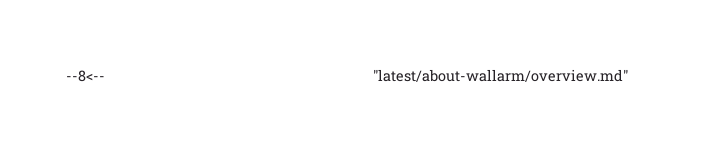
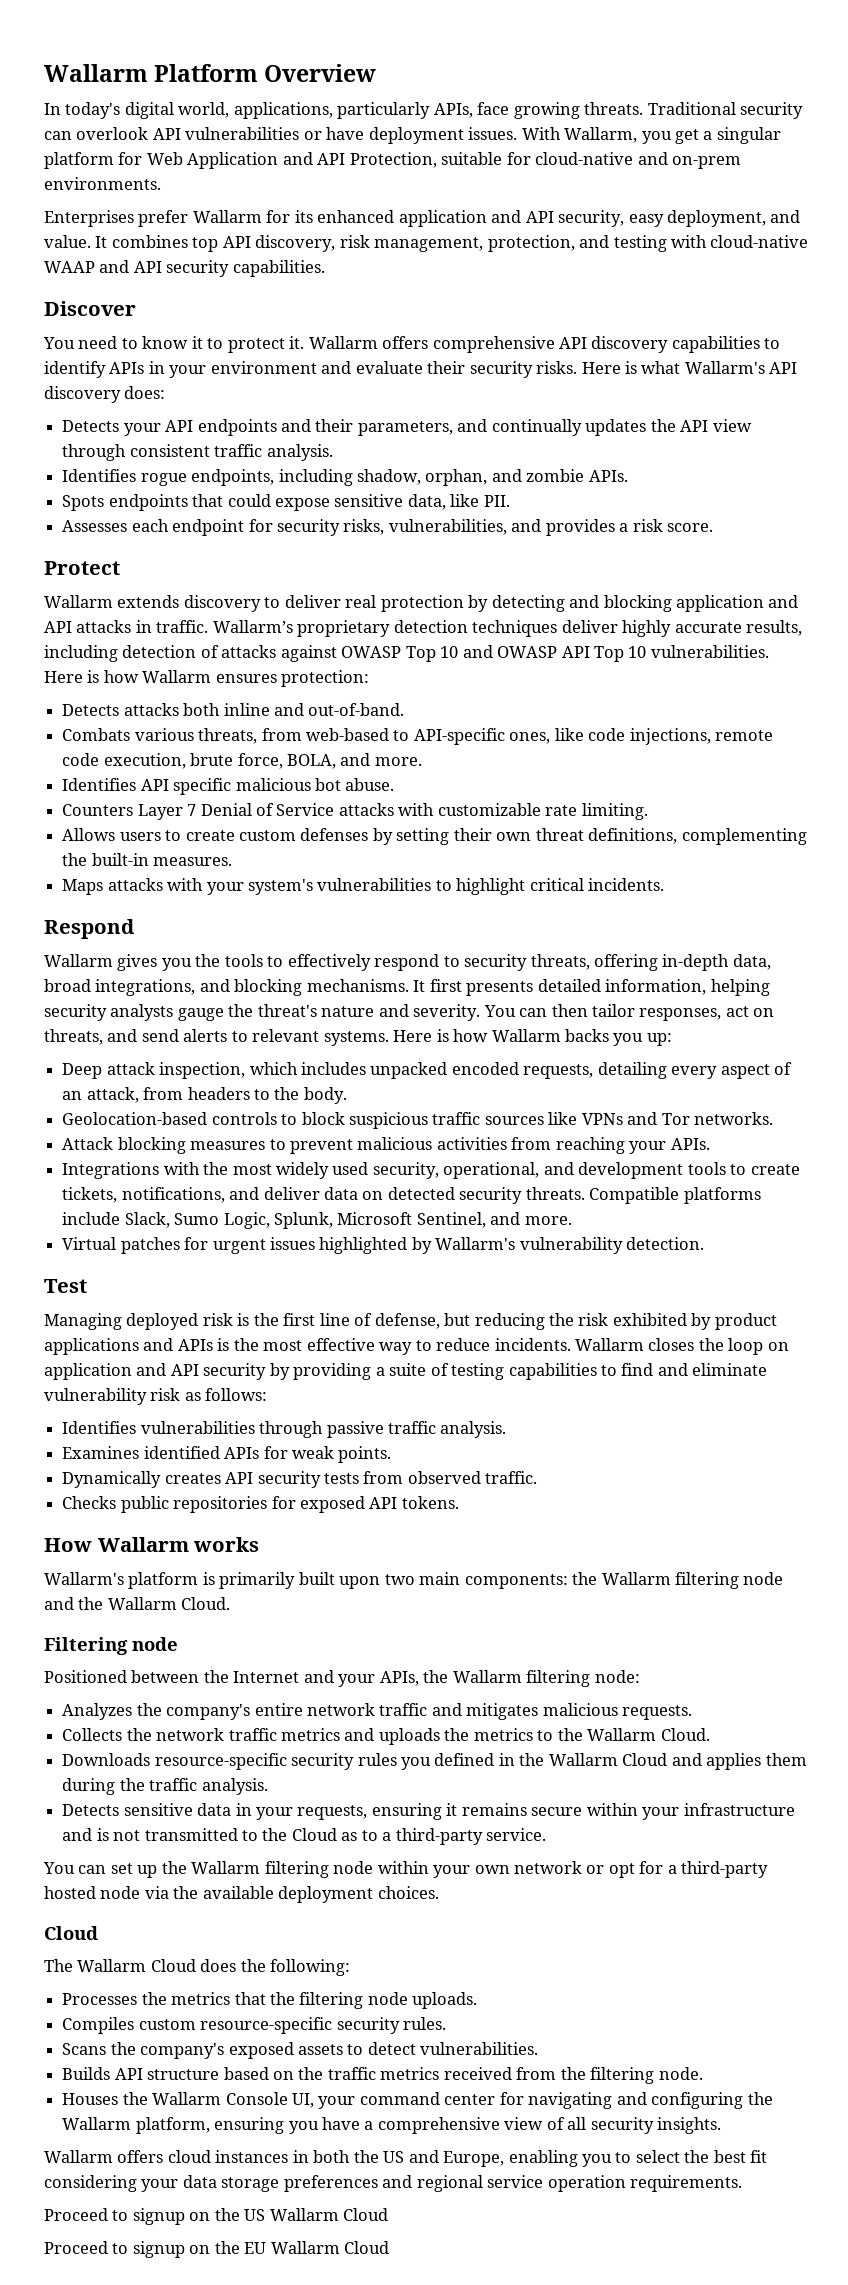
[66,69,628,82] --8<-- "latest/about-wallarm/overview.md" -> [44,64,377,82] [44,102,804,119] [44,127,781,144] [44,152,742,169] [44,177,161,190] [44,210,801,227] [44,235,809,252] [44,260,325,277] [44,301,136,316] [43,336,781,353] [44,361,798,378] [44,386,166,403] [62,419,752,436] [62,444,333,461] [62,469,628,486] [62,494,510,511] [62,519,714,536] [44,561,120,575] [44,595,799,612] [44,620,803,637] [44,645,769,662] [44,670,370,687] [62,703,405,716] [62,728,774,745] [62,753,422,769] [62,778,395,795] [62,803,648,820] [62,828,807,845] [62,853,233,866] [62,878,665,895] [44,919,135,939] [44,954,771,971] [44,979,770,996] [44,1004,775,1021] [44,1029,672,1046] [62,1062,793,1079] [62,1087,347,1104] [62,1112,774,1129] [62,1137,710,1154] [62,1162,800,1179] [62,1187,761,1204] [62,1212,572,1229] [62,1237,705,1254] [44,1279,87,1293] [44,1313,777,1330] [44,1338,789,1355] [44,1363,768,1380] [44,1388,268,1405] [62,1421,507,1438] [62,1446,392,1463] [62,1471,538,1488] [62,1496,459,1513] [44,1537,260,1552] [44,1572,784,1589] [44,1597,231,1610] [44,1637,178,1655] [44,1670,640,1687] [62,1703,693,1720] [62,1728,710,1745] [62,1753,807,1770] [62,1778,268,1795] [62,1803,795,1820] [62,1828,547,1845] [43,1861,769,1878] [44,1886,439,1903] [44,1926,98,1940] [44,1959,351,1976] [62,1992,478,2009] [62,2017,446,2034] [62,2042,539,2059] [62,2067,703,2084] [62,2092,773,2109] [62,2117,722,2134] [44,2150,768,2167] [44,2175,743,2192] [44,2208,389,2225] [44,2241,390,2258] Wallarm Platform Overview // In today's digital world, applications, particularly APIs, face growing threats. Traditional security can overlook API vulnerabilities or have deployment issues. With Wallarm, you get a singular platform for Web Application and API Protection, suitable for cloud-native and on-prem environments. // Enterprises prefer Wallarm for its enhanced application and API security, easy deployment, and value. It combines top API discovery, risk management, protection, and testing with cloud-native WAAP and API security capabilities. // Discover // You need to know it to protect it. Wallarm offers comprehensive API discovery capabilities to identify APIs in your environment and evaluate their security risks. Here is what Wallarm's API discovery does: // Detects your API endpoints and their parameters, and continually updates the API view through consistent traffic analysis. // Identifies rogue endpoints, including shadow, orphan, and zombie APIs. // Spots endpoints that could expose sensitive data, like PII. // Assesses each endpoint for security risks, vulnerabilities, and provides a risk score. // Protect // Wallarm extends discovery to deliver real protection by detecting and blocking application and API attacks in traffic. Wallarm’s proprietary detection techniques deliver highly accurate results, including detection of attacks against OWASP Top 10 and OWASP API Top 10 vulnerabilities. Here is how Wallarm ensures protection: // Detects attacks both inline and out-of-band. // Combats various threats, from web-based to API-specific ones, like code injections, remote code execution, brute force, BOLA, and more. // Identifies API specific malicious bot abuse. // Counters Layer 7 Denial of Service attacks with customizable rate limiting. // Allows users to create custom defenses by setting their own threat definitions, complementing the built-in measures. // Maps attacks with your system's vulnerabilities to highlight critical incidents. // Respond // Wallarm gives you the tools to effectively respond to security threats, offering in-depth data, broad integrations, and blocking mechanisms. It first presents detailed information, helping security analysts gauge the threat's nature and severity. You can then tailor responses, act on threats, and send alerts to relevant systems. Here is how Wallarm backs you up: // Deep attack inspection, which includes unpacked encoded requests, detailing every aspect of an attack, from headers to the body. // Geolocation-based controls to block suspicious traffic sources like VPNs and Tor networks. // Attack blocking measures to prevent malicious activities from reaching your APIs. // Integrations with the most widely used security, operational, and development tools to create tickets, notifications, and deliver data on detected security threats. Compatible platforms include Slack, Sumo Logic, Splunk, Microsoft Sentinel, and more. // Virtual patches for urgent issues highlighted by Wallarm's vulnerability detection. // Test // Managing deployed risk is the first line of defense, but reducing the risk exhibited by product applications and APIs is the most effective way to reduce incidents. Wallarm closes the loop on application and API security by providing a suite of testing capabilities to find and eliminate vulnerability risk as follows: // Identifies vulnerabilities through passive traffic analysis. // Examines identified APIs for weak points. // Dynamically creates API security tests from observed traffic. // Checks public repositories for exposed API tokens. // How Wallarm works // Wallarm's platform is primarily built upon two main components: the Wallarm filtering node and the Wallarm Cloud. // Filtering node // Positioned between the Internet and your APIs, the Wallarm filtering node: // Analyzes the company's entire network traffic and mitigates malicious requests. // Collects the network traffic metrics and uploads the metrics to the Wallarm Cloud. // Downloads resource-specific security rules you defined in the Wallarm Cloud and applies them during the traffic analysis. // Detects sensitive data in your requests, ensuring it remains secure within your infrastructure and is not transmitted to the Cloud as to a third-party service. // You can set up the Wallarm filtering node within your own network or opt for a third-party hosted node via the available deployment choices. // Cloud // The Wallarm Cloud does the following: // Processes the metrics that the filtering node uploads. // Compiles custom resource-specific security rules. // Scans the company's exposed assets to detect vulnerabilities. // Builds API structure based on the traffic metrics received from the filtering node. // Houses the Wallarm Console UI, your command center for navigating and configuring the Wallarm platform, ensuring you have a comprehensive view of all security insights. // Wallarm offers cloud instances in both the US and Europe, enabling you to select the best fit considering your data storage preferences and regional service operation requirements. // Proceed to signup on the US Wallarm Cloud // Proceed to signup on the EU Wallarm Cloud

